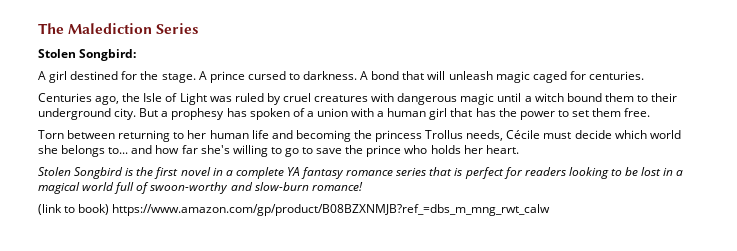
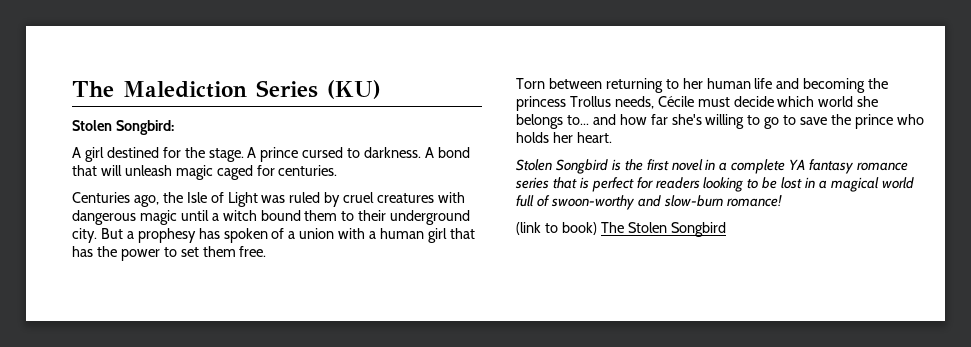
(200, 28) none -> [327,80,381,99] (KU)
[112,204,551,216] https://www.amazon.com/gp/product/B08BZXNMJB?ref_=dbs_m_mng_rwt_calw -> [600,222,726,237] The Stolen Songbird

